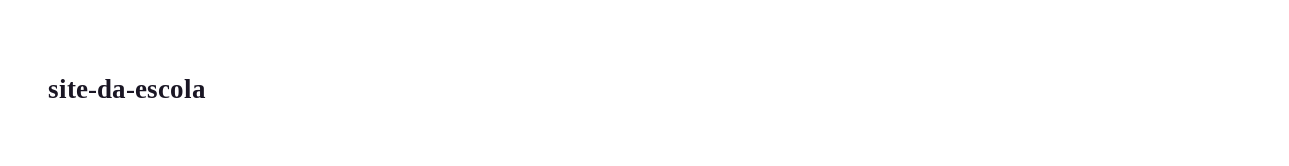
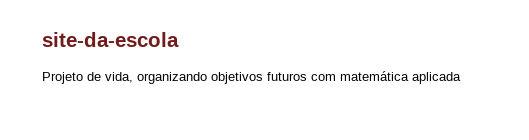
(206, 88) none -> [42,71,461,84] // Projeto de vida, organizando objetivos futuros com matemática aplicada

